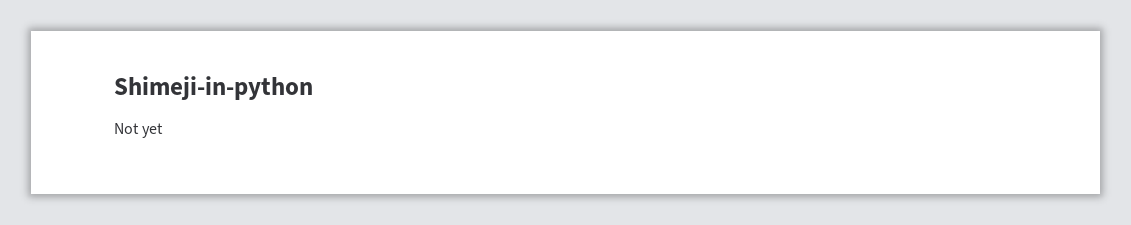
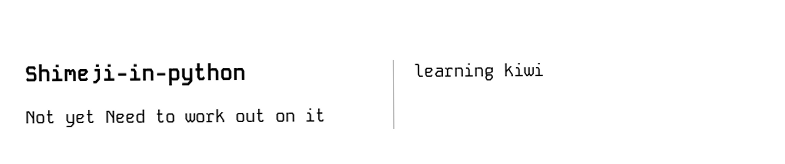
(164, 130) none -> [105,107,326,123] [413,62,544,81] Need to work out on it learning kiwi

